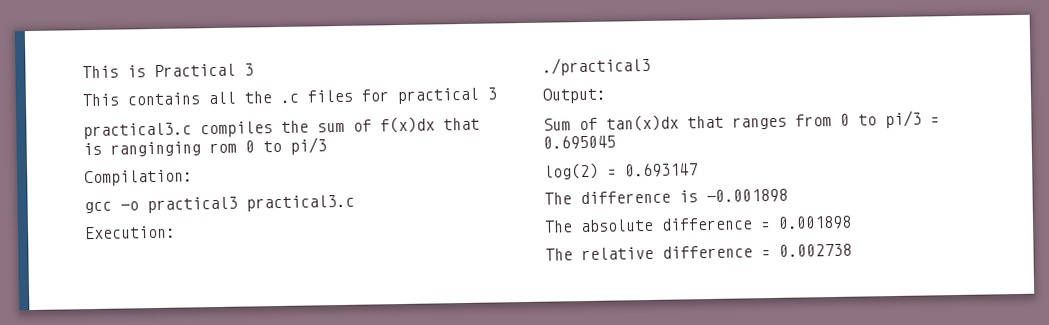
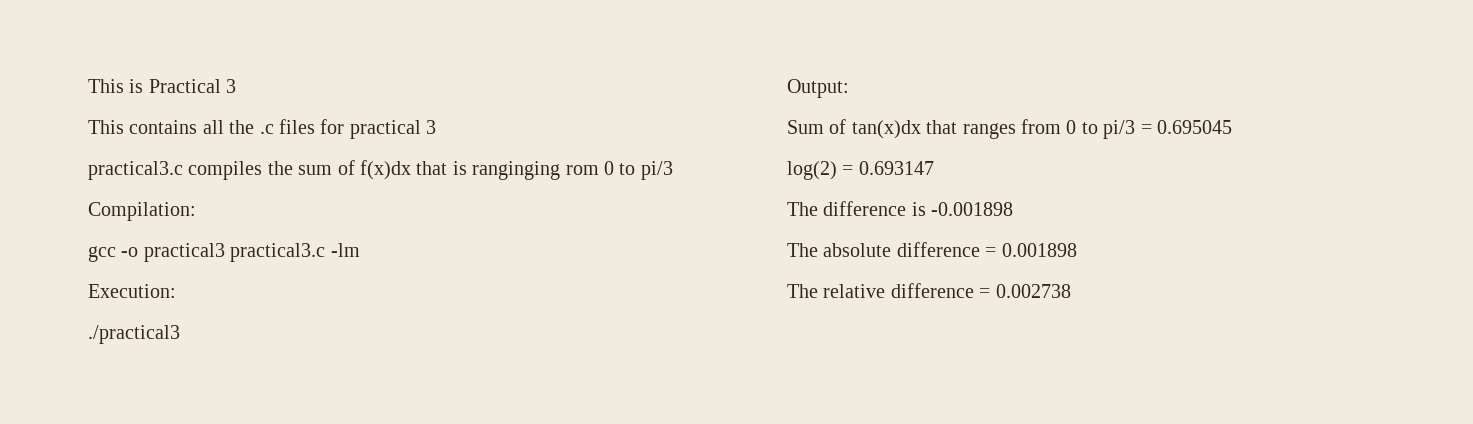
(355, 203) none -> [330,243,360,257] -lm

